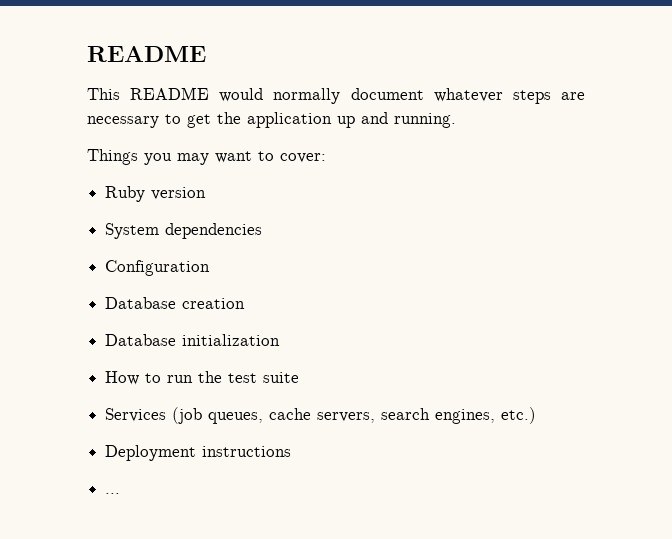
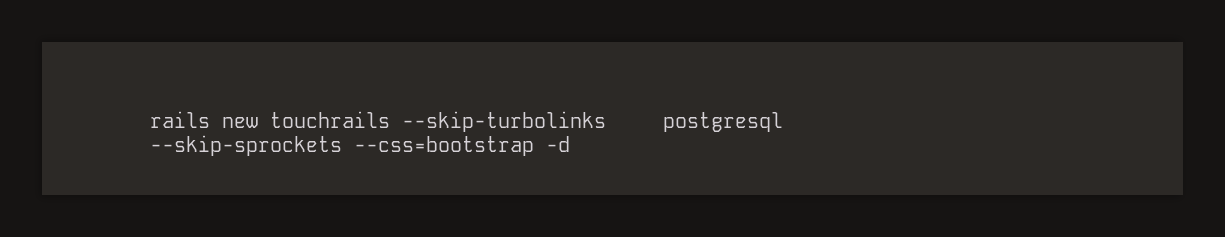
[87,46,206,62] [87,87,585,104] [87,112,456,128] [87,149,326,165] [105,186,207,202] [105,223,263,239] [105,260,211,276] [105,297,246,309] [105,334,281,346] [105,371,300,385] [105,407,537,424] [105,445,292,461] [105,493,121,494] README // This README would normally document whatever steps are necessary to get the application up and running. // Things you may want to cover: // Ruby version // System dependencies // Configuration // Database creation // Database initialization // How to run the test suite // Services (job queues, cache servers, search engines, etc.) // Deployment instructions // ... -> [150,111,606,132] [150,135,570,156] [663,112,783,132] rails new touchrails --skip-turbolinks --skip-sprockets --css=bootstrap -d postgresql

